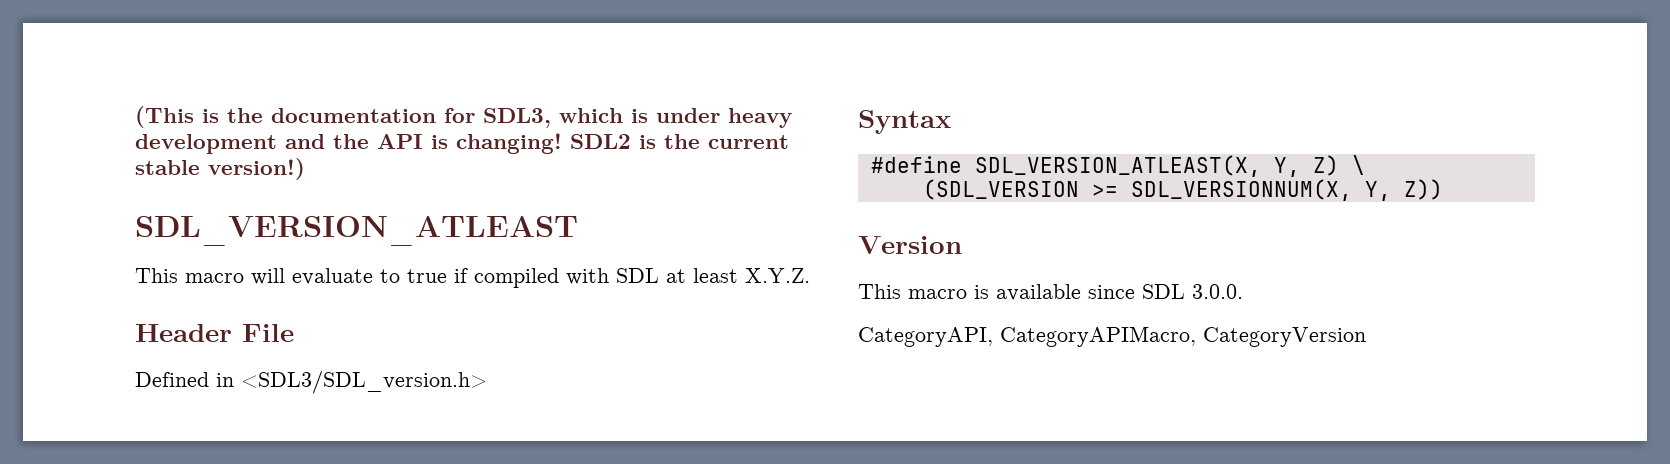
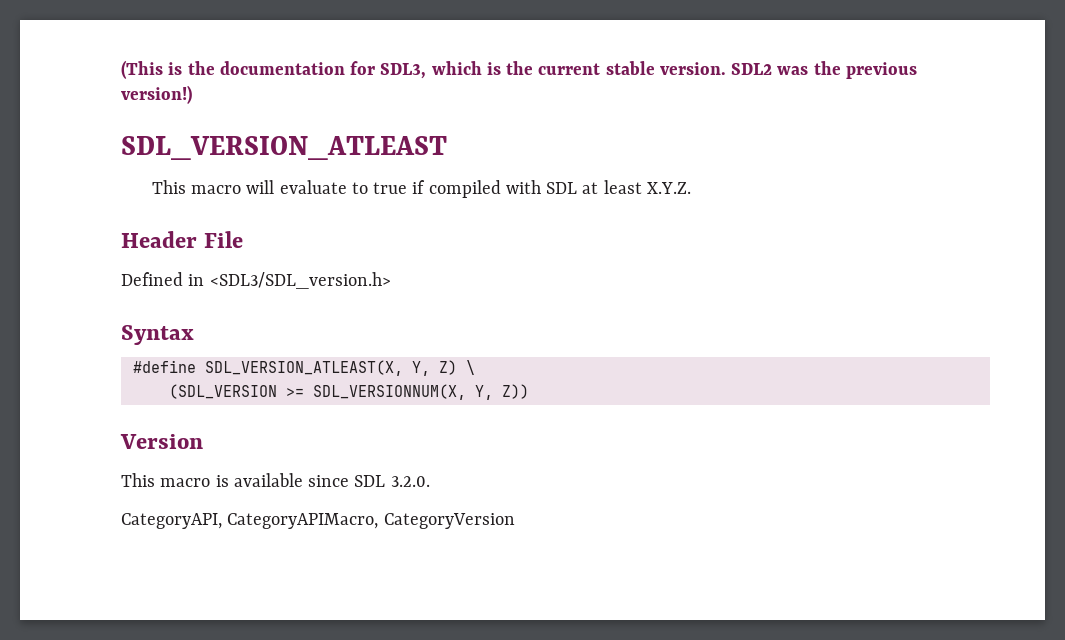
[656,108,792,128] [135,133,789,154] [135,160,200,175] under heavy development and the API is changing! SDL2 is the current stable -> [506,61,917,79] the current stable version. SDL2 was the previous
[1192,284,1243,299] 3.0.0. -> [390,476,430,487] 3.2.0.

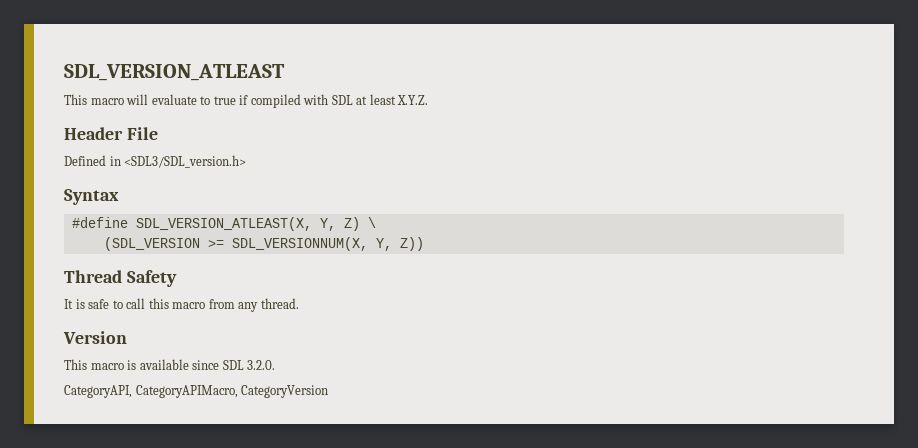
[121,60,917,79] [121,85,192,104] (This is the documentation for SDL3, which is the current stable version. SDL2 was the previous version!) // -> (64, 72) none
(529, 391) none -> [64,270,177,287] [64,298,299,312] // Thread Safety // It is safe to call this macro from any thread.

